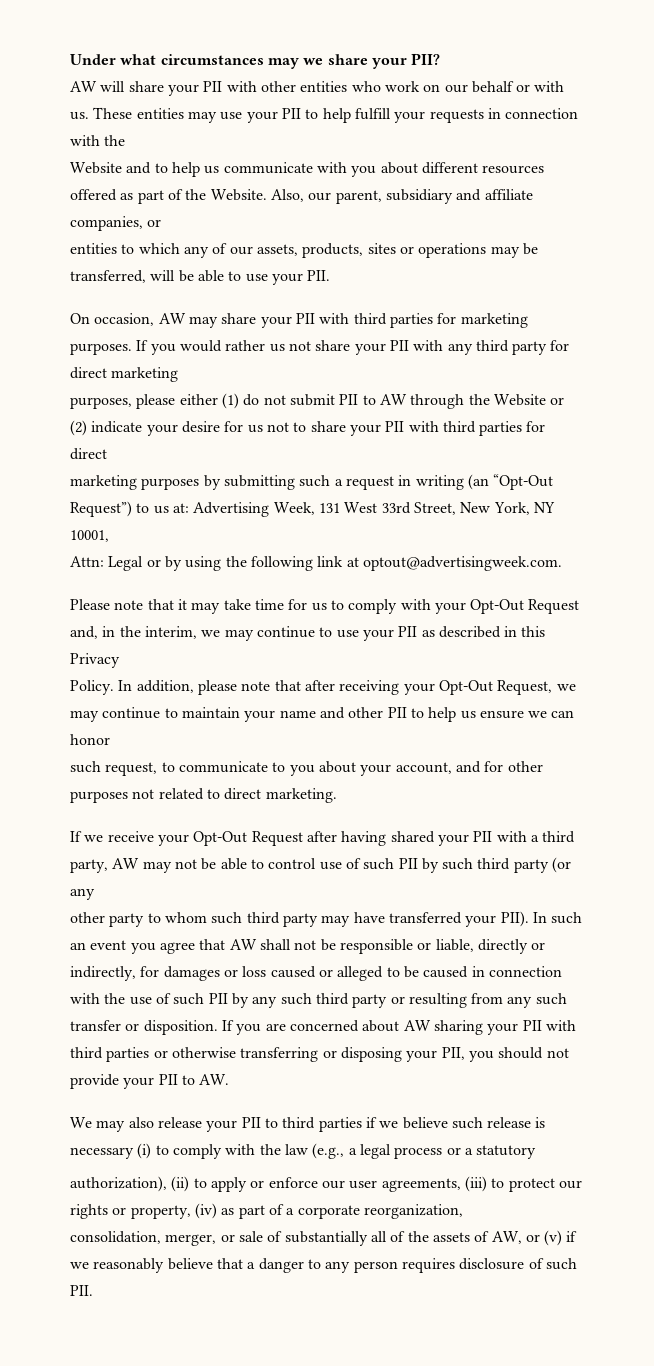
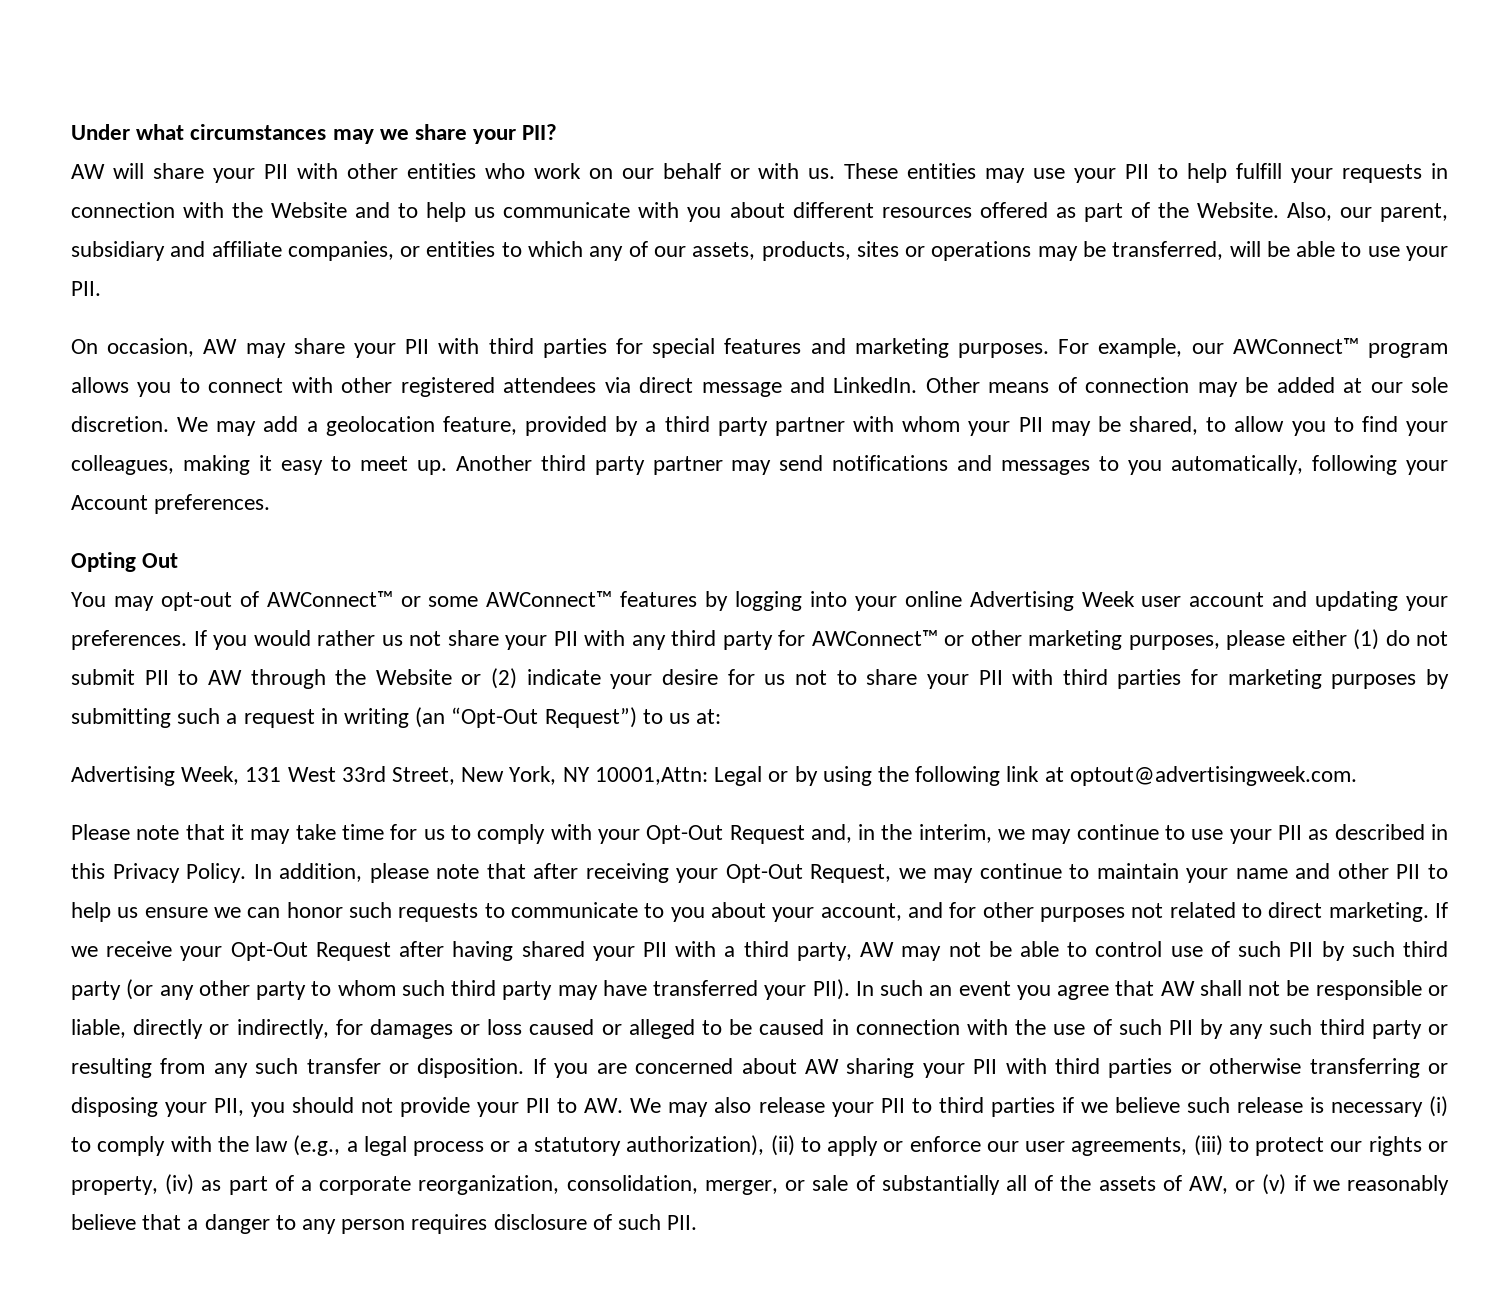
(126, 140) // -> (264, 210) none
(162, 223) // -> (421, 251) none
[460,313,528,328] [70,343,132,355] marketing purposes. -> [652,338,1449,358] [71,377,1449,397] [71,416,1449,436] [71,455,1449,475] [71,494,271,514] [71,552,179,572] [71,591,1449,611] [71,630,187,650] special features and marketing purposes. For example, our AWConnect™ program allows you to connect with other registered attendees via direct message and LinkedIn. Other means of connection may be added at our sole discretion. We may add a geolocation feature, provided by a third party partner with whom your PII may be shared, to allow you to find your colleagues, making it easy to meet up. Another third party partner may send notifications and messages to you automatically, following your Account preferences. // Opting Out // You may opt-out of AWConnect™ or some AWConnect™ features by logging into your online Advertising Week user account and updating your preferences.
[70,367,179,382] direct marketing // -> [811,630,1122,650] AWConnect™ or other marketing
[70,448,107,460] direct // -> (1219, 677) none
(189, 508) none -> (722, 716) //
[70,530,109,542] [70,556,104,567] 10001, // Attn: -> [594,767,708,785] 10001,Attn:
(120, 660) // -> (180, 873) none
[70,761,158,776] // such request, -> [349,902,479,922] such requests
(337, 795) // -> (1429, 912) none
(95, 894) // -> (194, 992) none
(230, 1079) // -> (624, 1105) none
(537, 1152) // -> (621, 1146) none
(463, 1211) // -> (560, 1185) none

